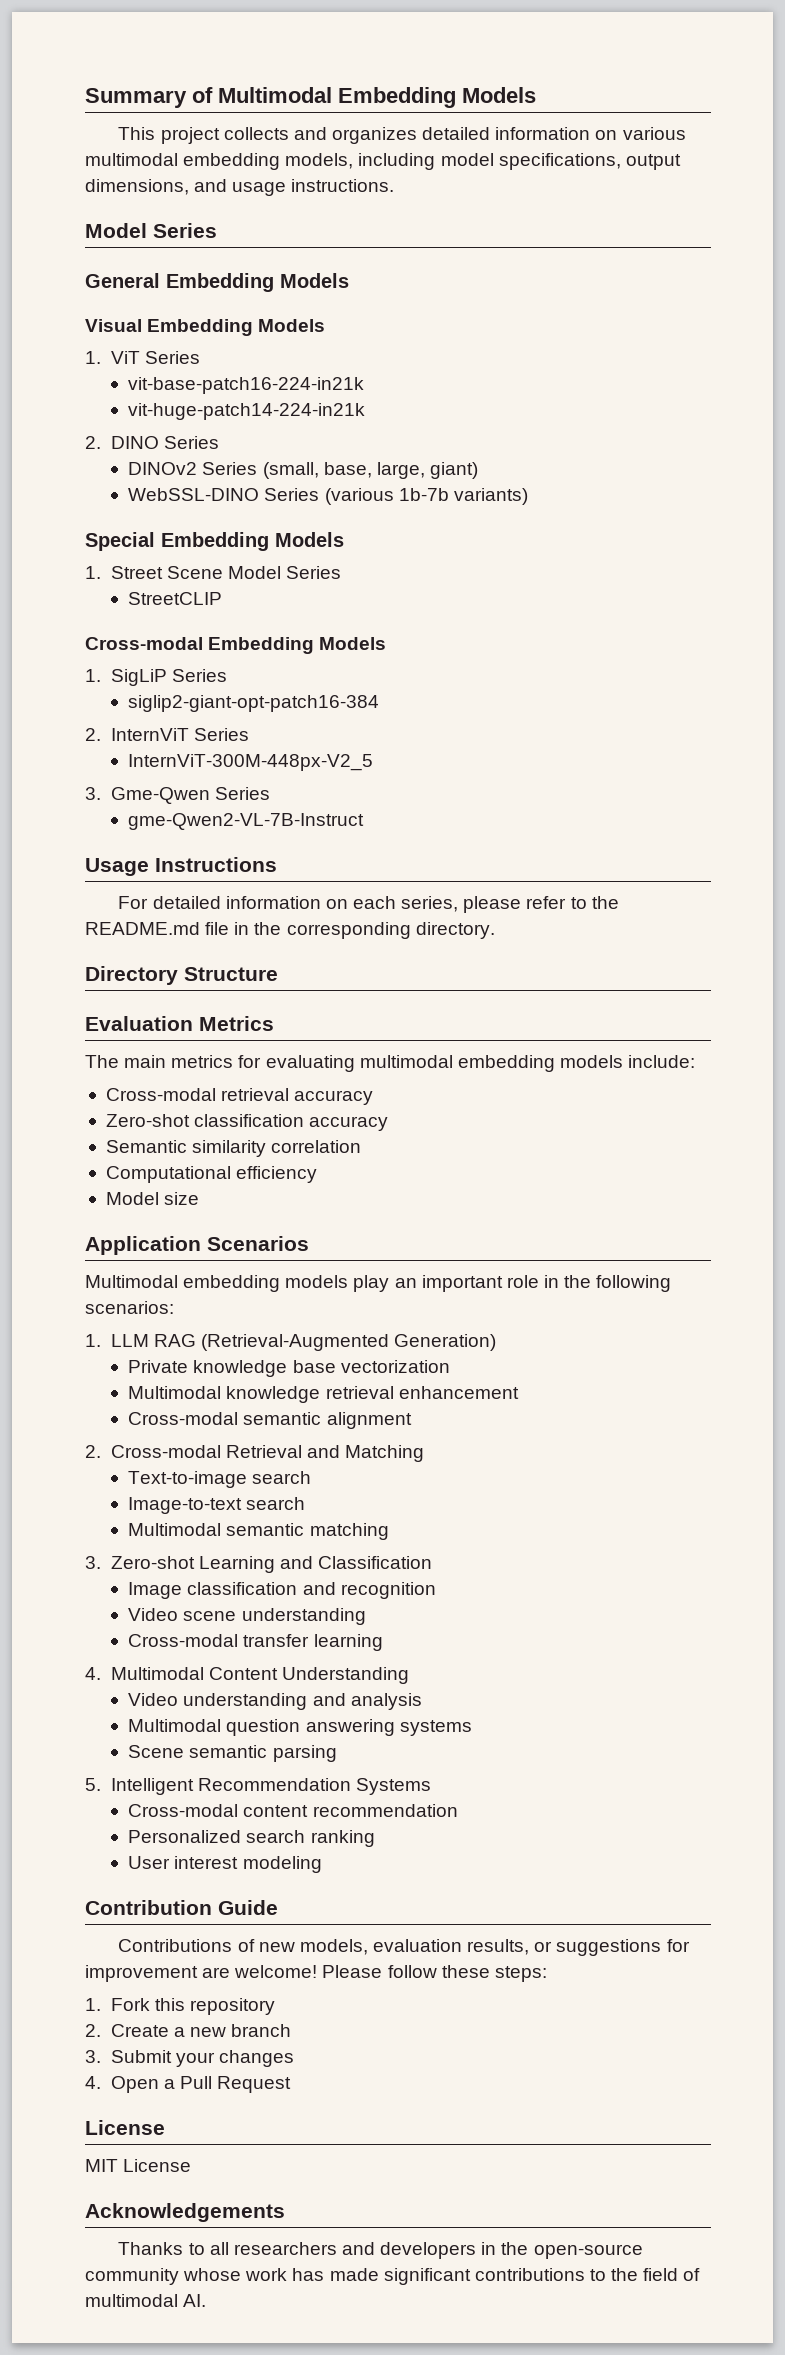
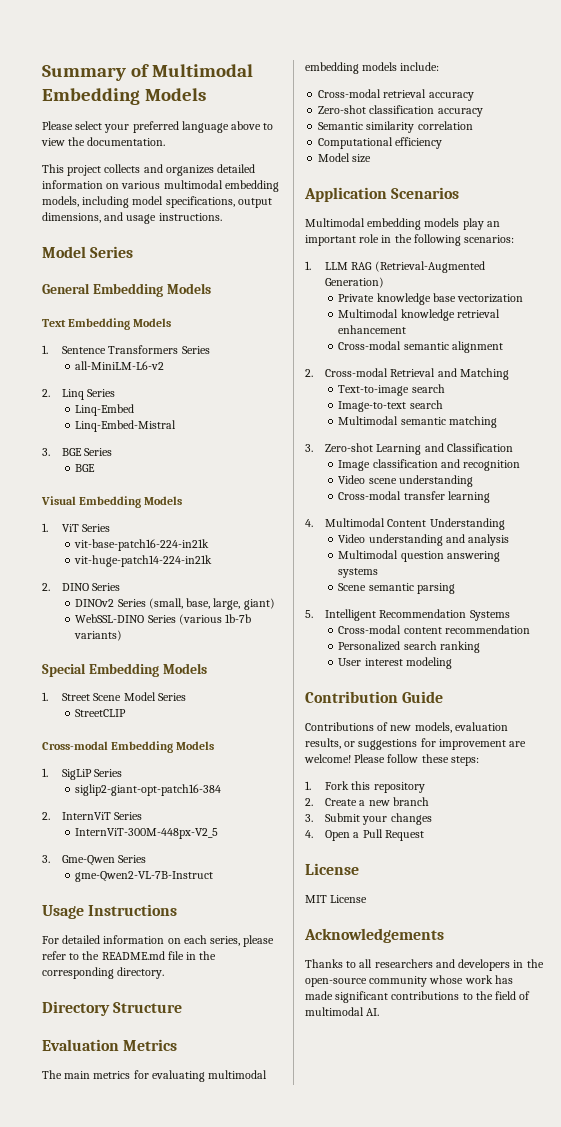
(536, 95) none -> [42,121,274,133] [41,137,166,146] // Please select your preferred language above to view the documentation.
(349, 280) none -> [42,318,172,330] [42,345,210,354] [75,361,165,370] [42,389,116,400] [75,404,135,416] [75,420,177,432] [42,448,113,456] [75,464,96,472] // Text Embedding Models // 1. Sentence Transformers Series // all-MiniLM-L6-v2 // 2. Linq Series // Linq-Embed // Linq-Embed-Mistral // 3. BGE Series // BGE

